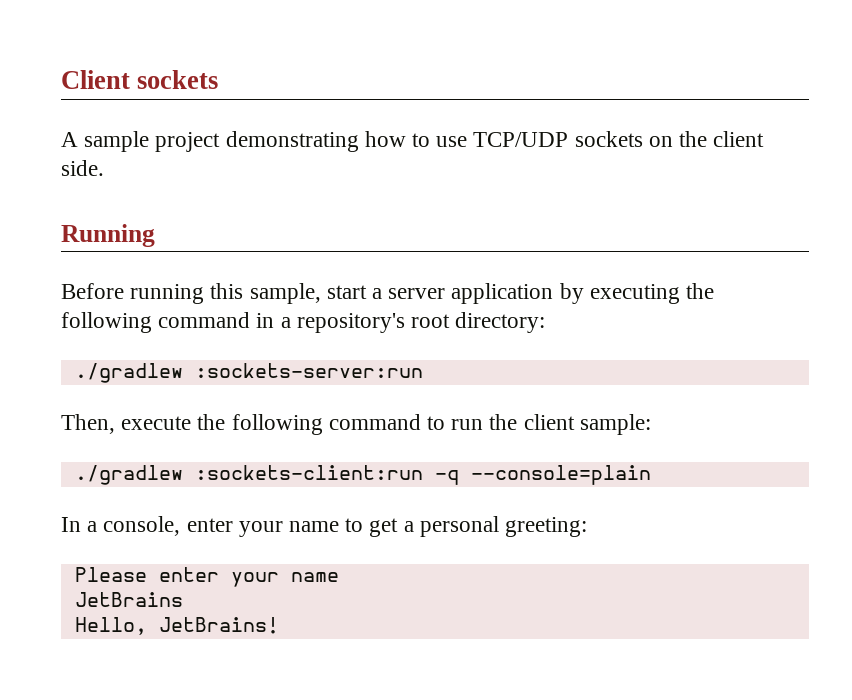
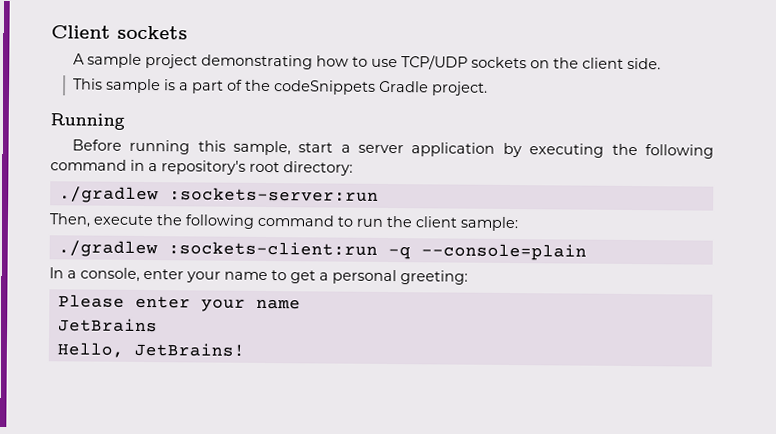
(104, 168) none -> [72,78,488,96] // This sample is a part of the codeSnippets Gradle project.

